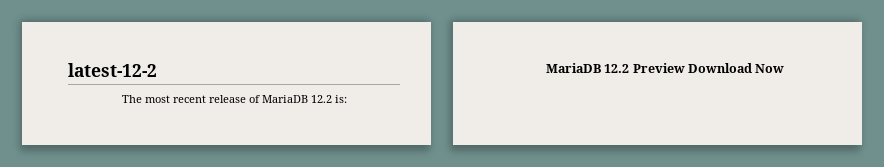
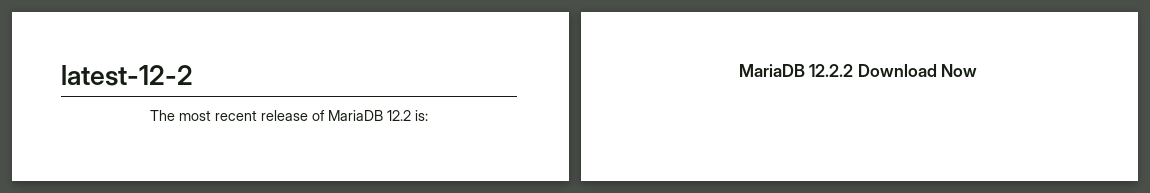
[604,63,685,73] 12.2 Preview -> [809,64,854,77] 12.2.2

